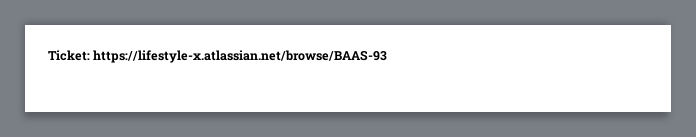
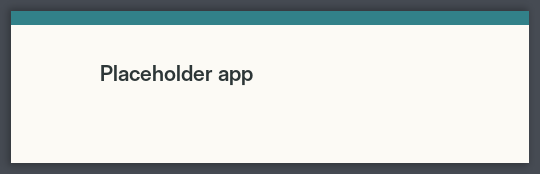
[48,50,388,63] Ticket: https://lifestyle-x.atlassian.net/browse/BAAS-93 -> [100,65,253,86] Placeholder app

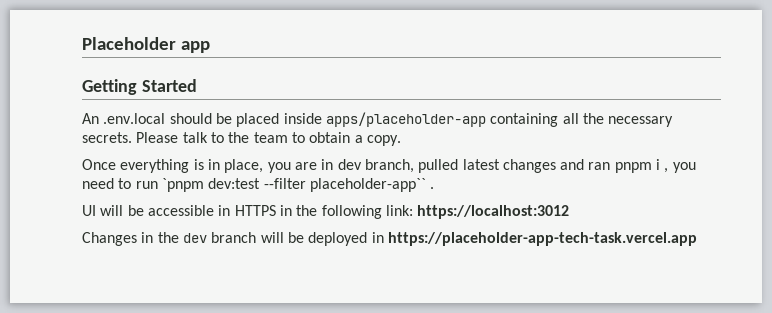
(253, 78) none -> [82,79,197,95] [82,112,674,127] [82,132,401,146] [82,159,696,173] [82,178,435,192] [82,205,570,219] [82,232,697,246] // Getting Started // An .env.local should be placed inside apps/placeholder-app containing all the necessary secrets. Please talk to the team to obtain a copy. // Once everything is in place, you are in dev branch, pulled latest changes and ran pnpm i , you need to run `pnpm dev:test --filter placeholder-app`` . // UI will be accessible in HTTPS in the following link: https://localhost:3012 // Changes in the dev branch will be deployed in https://placeholder-app-tech-task.vercel.app

